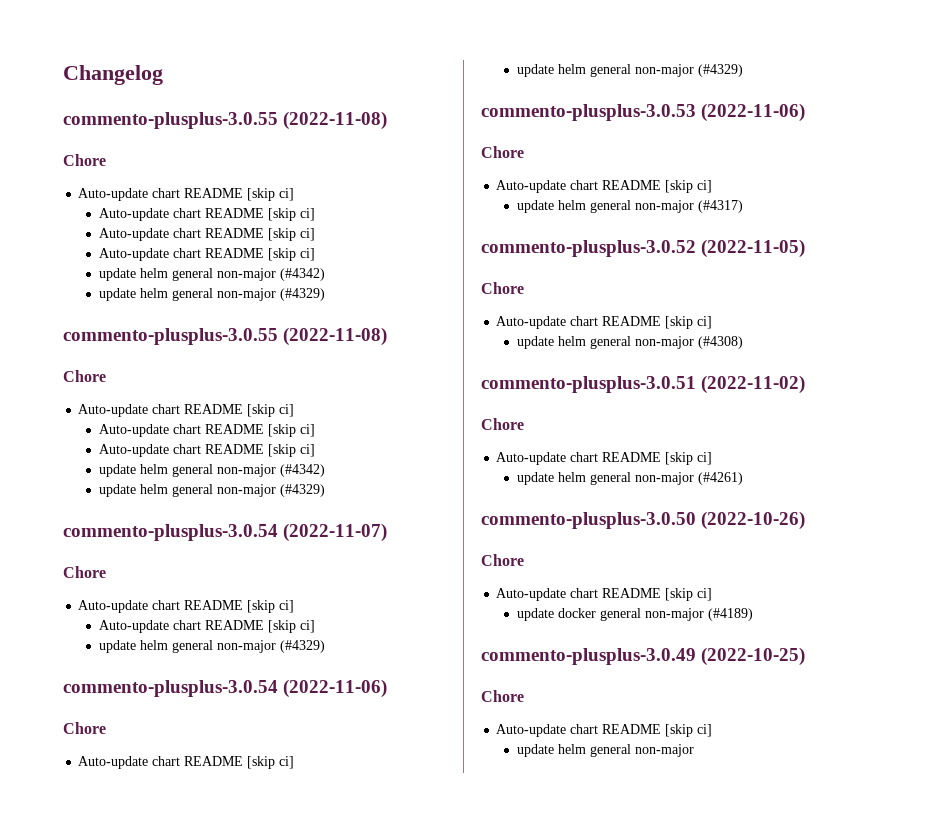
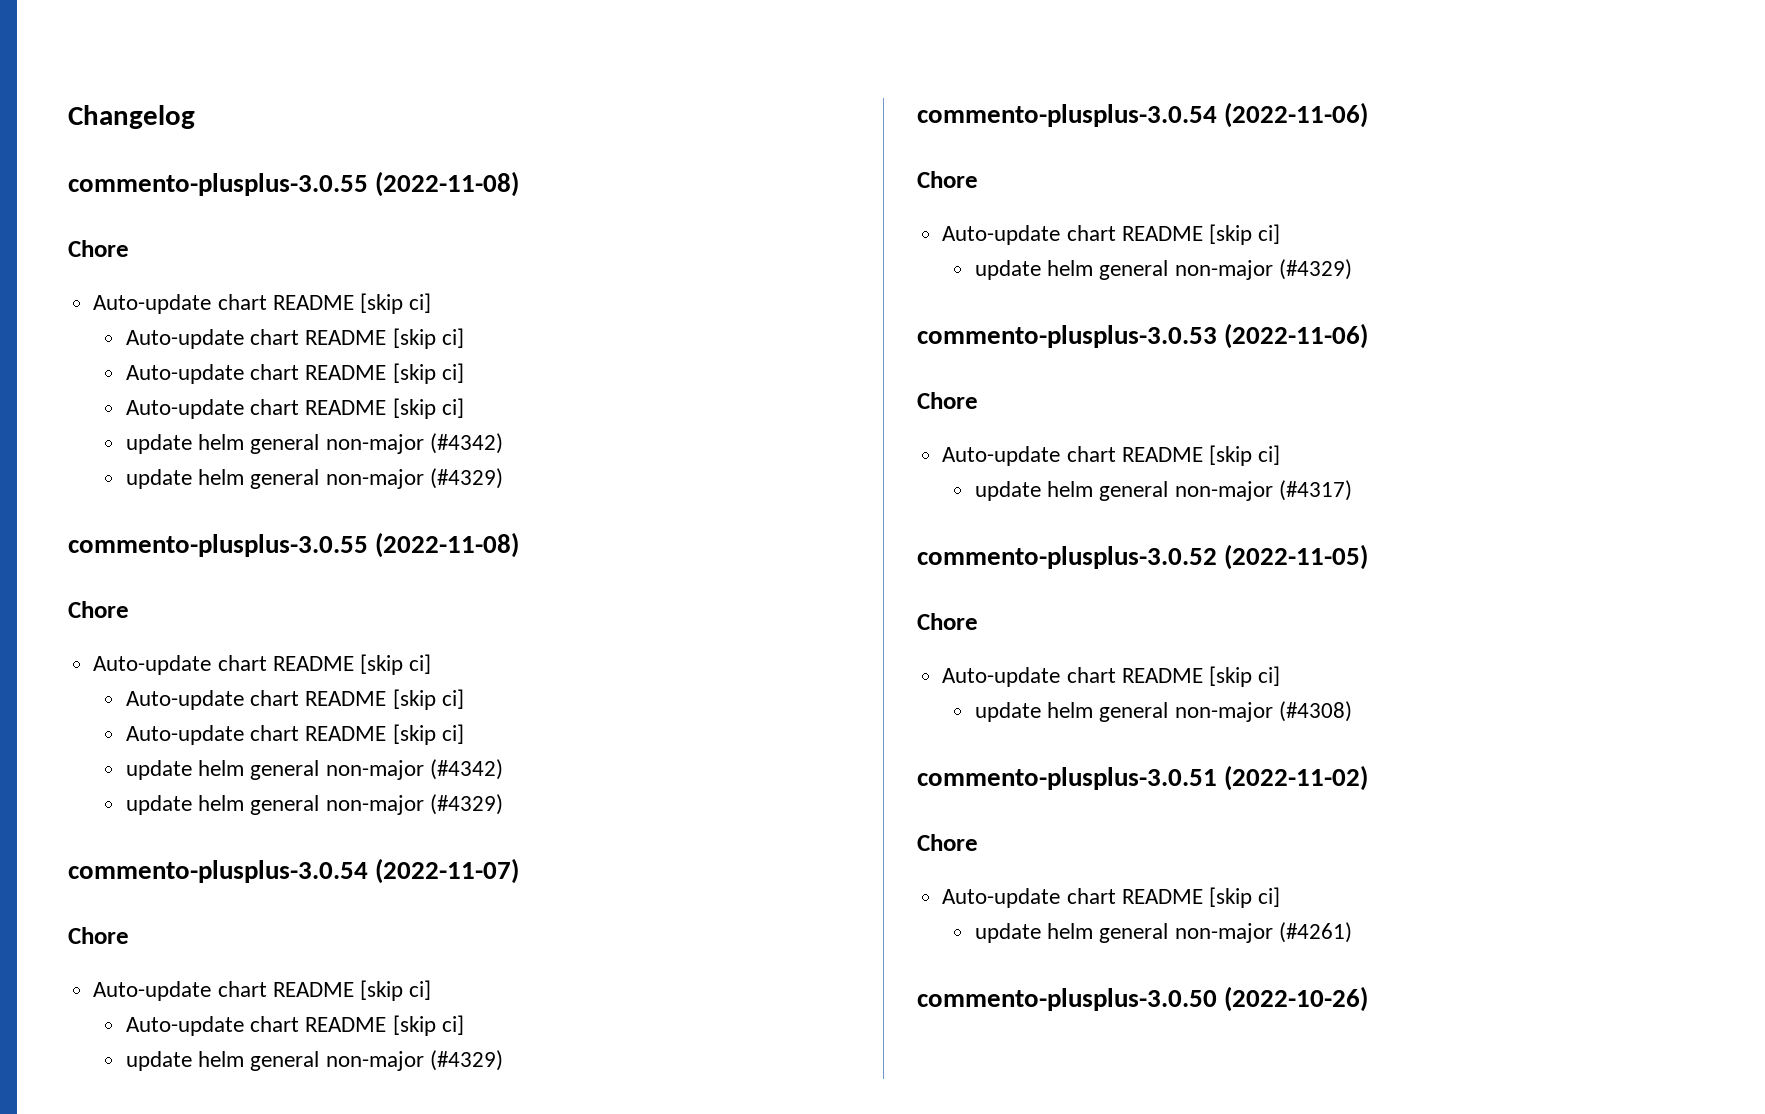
[481,554,524,566] [496,588,713,601] [516,608,753,621] [481,647,806,666] [481,690,524,702] [496,724,713,737] [516,744,694,757] // Chore // Auto-update chart README [skip ci] // update docker general non-major (#4189) // commento-plusplus-3.0.49 (2022-10-25) // Chore // Auto-update chart README [skip ci] // update helm general non-major -> (1369, 999) none

